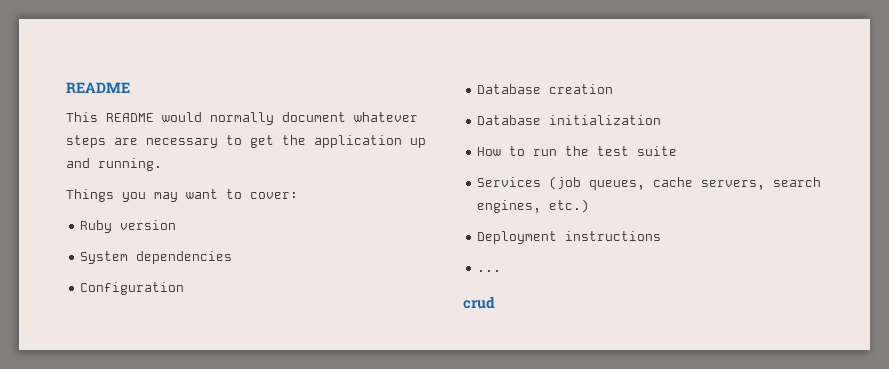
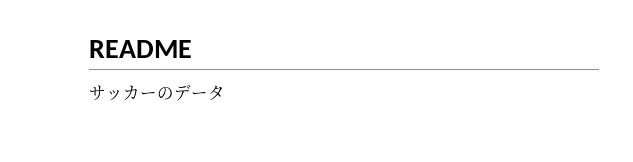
[66,112,418,125] [66,135,426,148] [66,158,162,171] [66,189,298,202] [80,220,177,233] [80,251,233,264] [80,282,185,295] [477,84,614,94] [477,115,662,125] [477,146,678,156] [477,176,822,190] [477,199,590,213] [477,231,662,244] [477,270,502,272] [463,296,495,309] This README would normally document whatever steps are necessary to get the application up and running. // Things you may want to cover: // Ruby version // System dependencies // Configuration // Database creation // Database initialization // How to run the test suite // Services (job queues, cache servers, search engines, etc.) // Deployment instructions // ... // crud -> [89,84,225,101] サッカーのデータ

